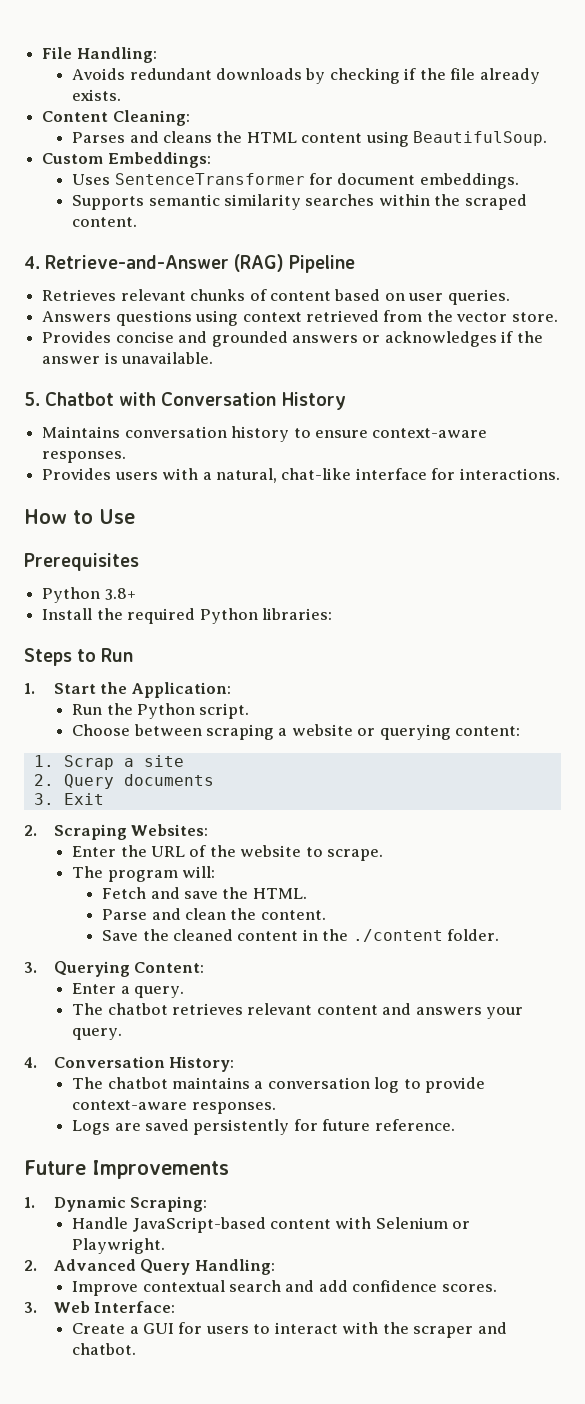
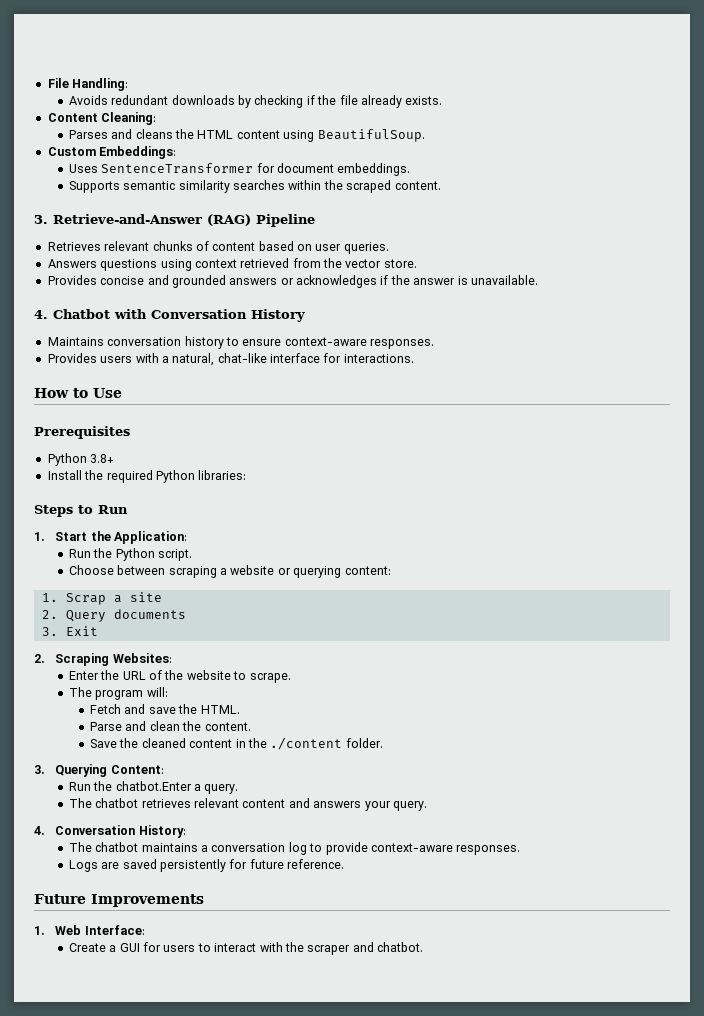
[24,256,40,269] 4. -> [34,215,48,224] 3.
[24,392,40,406] 5. -> [34,310,48,319] 4.
[72,983,117,994] Enter -> [68,781,192,791] Run the chatbot.Enter
[53,1196,208,1212] [72,1217,471,1233] [72,1238,166,1254] [24,1259,275,1275] [72,1280,497,1296] [24,1302,37,1313] Dynamic Scraping: // Handle JavaScript-based content with Selenium or Playwright. // 2. Advanced Query Handling: // Improve contextual search and add confidence scores. // 3. -> (45, 930) none

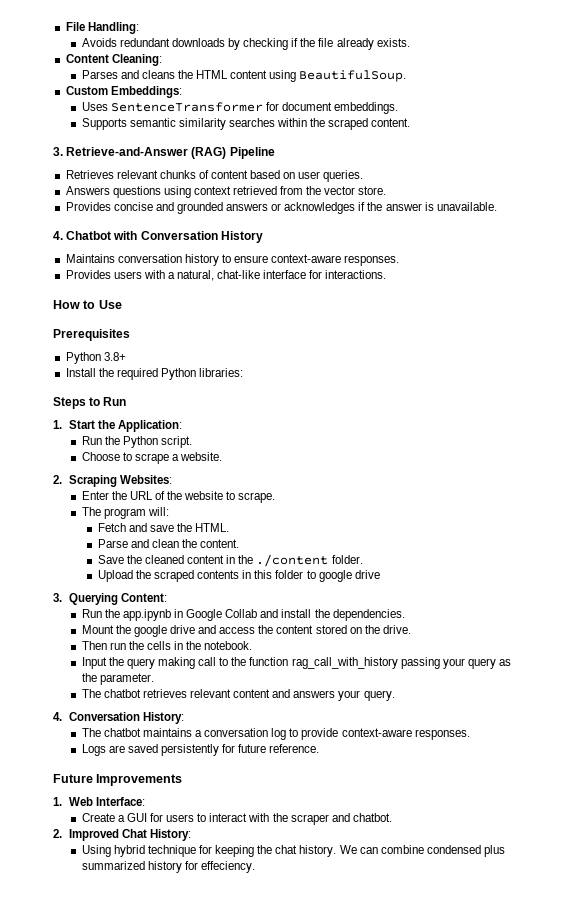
[117,565,391,578] [41,592,162,605] [41,609,186,622] [41,626,98,636] between scraping a website or querying content: // 1. Scrap a site // 2. Query documents // 3. Exit -> [122,452,223,464] to scrape a website.
(383, 743) none -> [97,570,380,582] // Upload the scraped contents in this folder to google drive
[115,781,239,794] chatbot.Enter a query. -> [122,609,405,621] [81,625,411,637] [81,641,253,650] [81,657,511,669] [81,673,154,685] app.ipynb in Google Collab and install the dependencies. // Mount the google drive and access the content stored on the drive. // Then run the cells in the notebook. // Input the query making call to the function rag_call_with_history passing your query as the parameter.
(424, 947) none -> [53,829,192,841] [81,845,505,857] [81,861,256,873] // 2. Improved Chat History: // Using hybrid technique for keeping the chat history. We can combine condensed plus summarized history for effeciency.

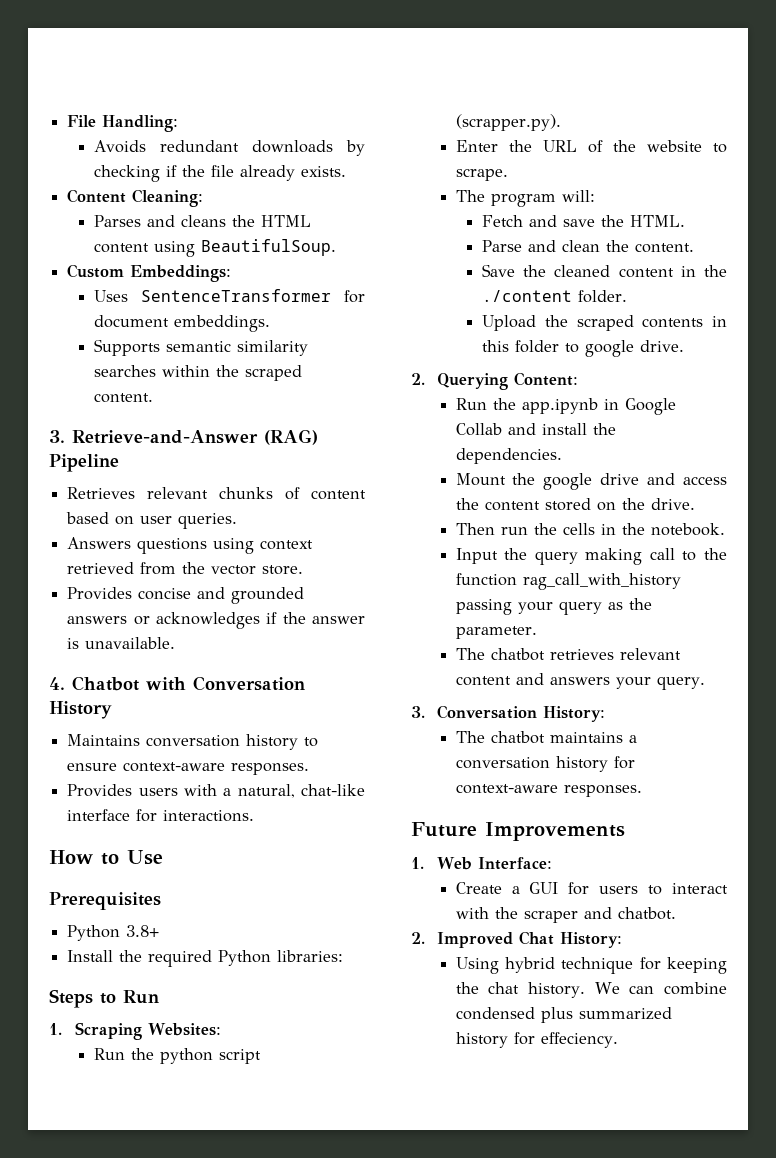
[69,420,183,432] [81,436,193,448] [81,452,223,464] [53,475,173,487] Start the Application: // Run the Python script. // Choose to scrape a website. // 2. Scraping Websites: -> [75,1022,222,1040] [93,1048,261,1064] [455,114,561,131] Scraping Websites: // Run the python script (scrapper.py).
[354,570,380,579] [53,593,62,602] drive // 3. -> [640,340,685,352] [411,373,425,385] drive. // 2.
[53,712,62,721] 4. -> [411,706,425,718] 3.
[271,728,470,740] [81,744,320,756] log to provide context-aware responses. // Logs are saved persistently for future reference. -> [555,756,635,772] [455,784,642,797] history for context-aware responses.

